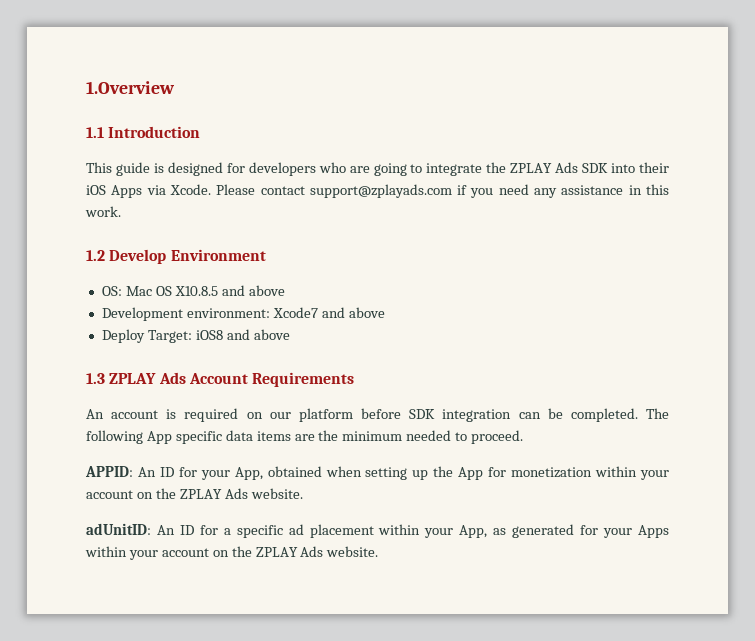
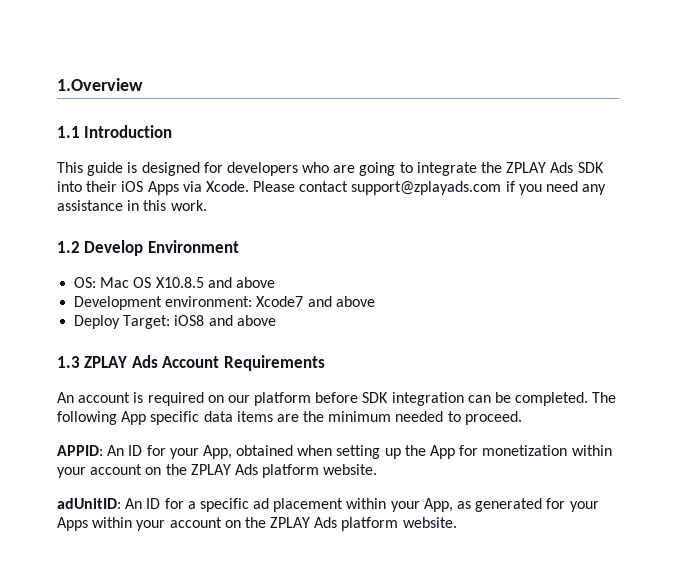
(248, 493) none -> [262,464,320,478] platform
(324, 551) none -> [341,517,399,531] platform

